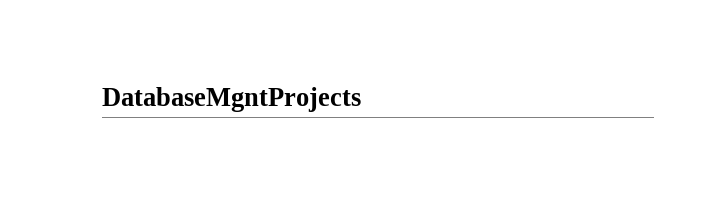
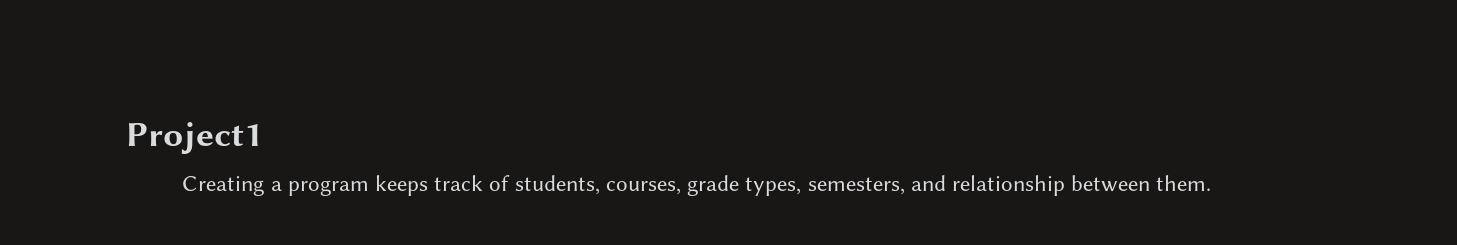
[102,87,361,112] DatabaseMgntProjects -> [126,122,263,154] [182,175,1212,196] Project1 // Creating a program keeps track of students, courses, grade types, semesters, and relationship between them.

